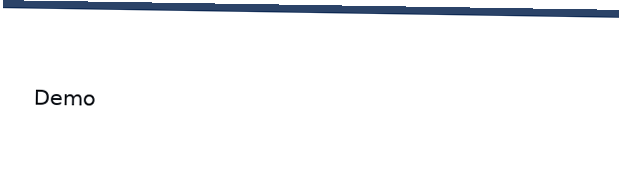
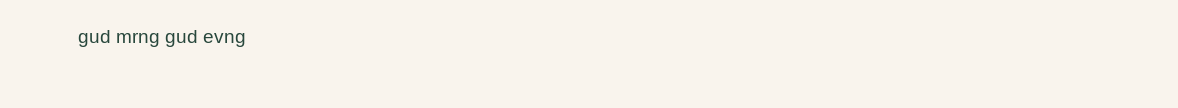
[33,89,96,106] Demo -> [78,30,247,47] gud mrng gud evng

